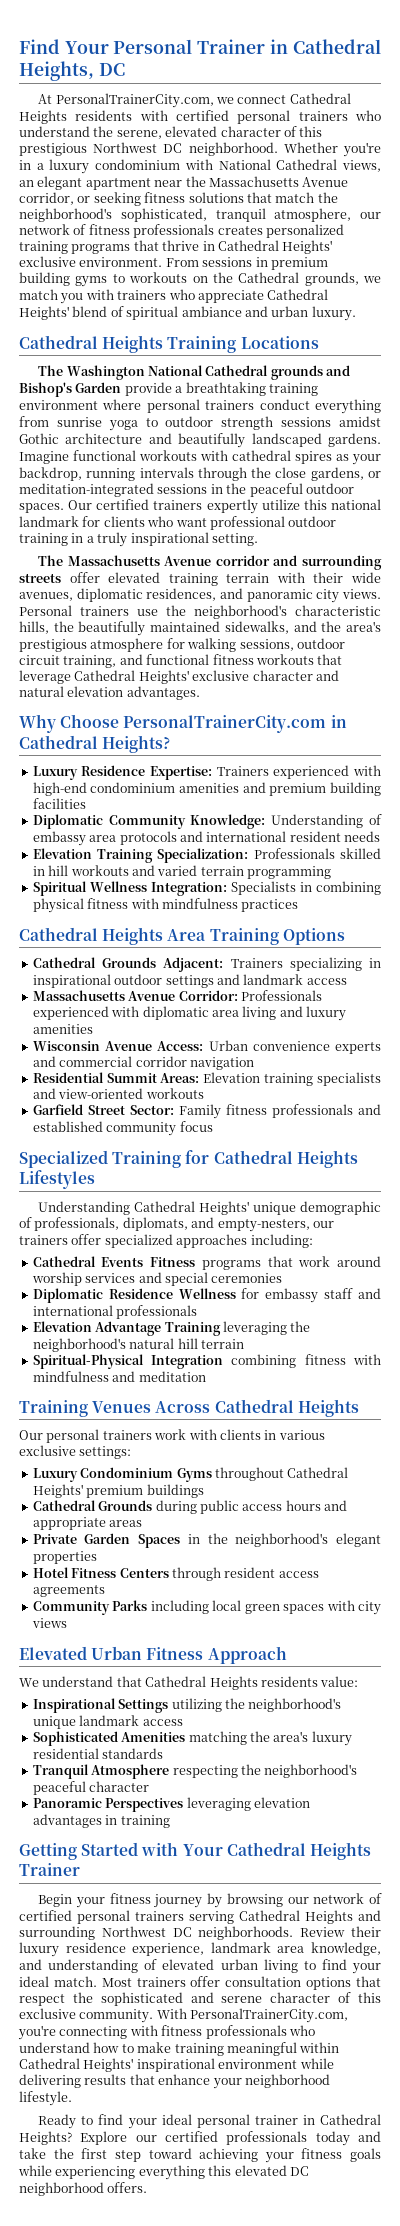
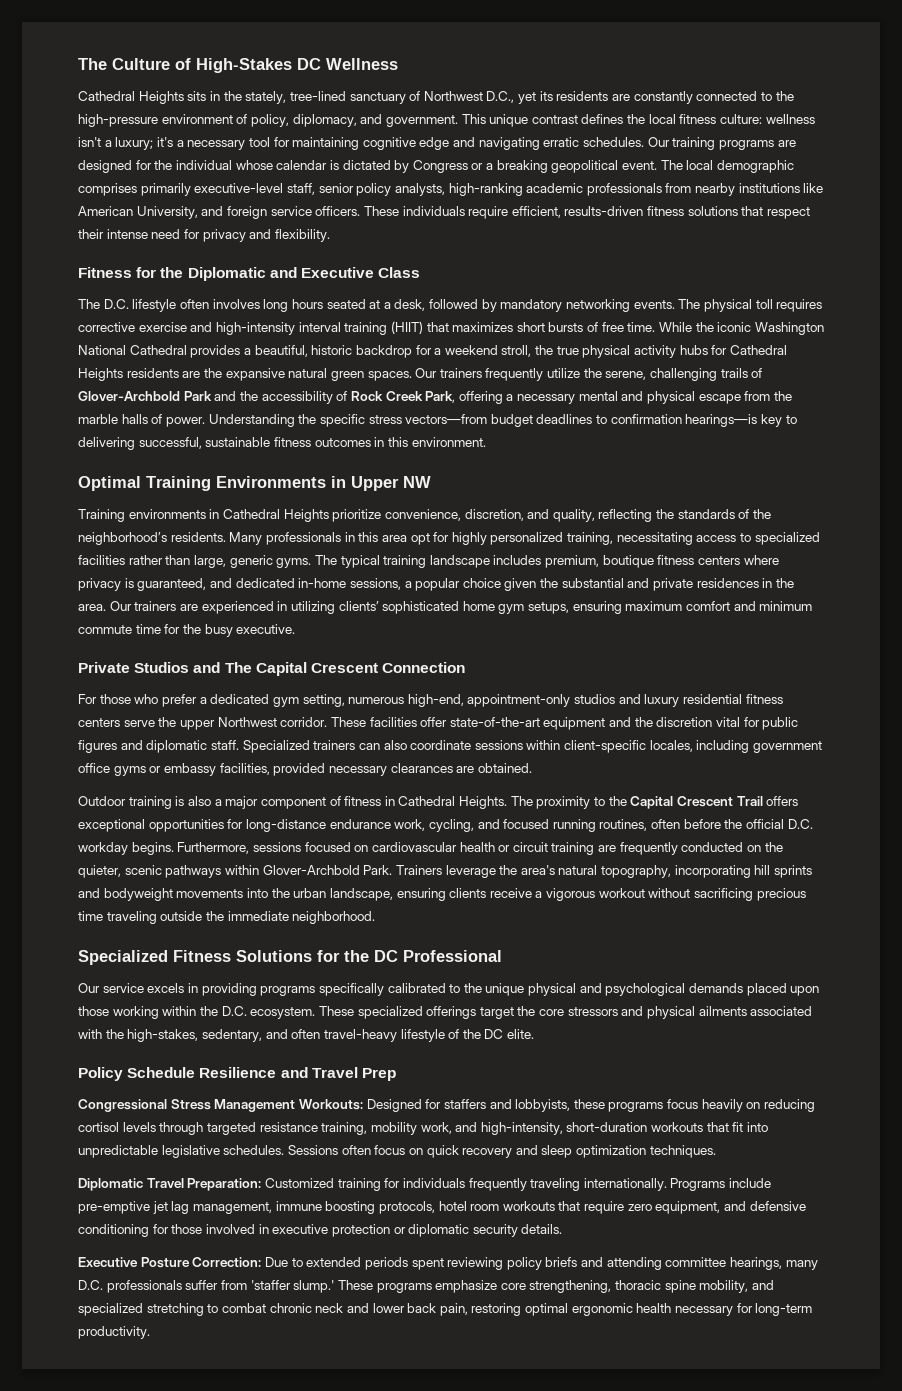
[19,39,381,54] [19,61,125,81] [38,93,351,108] [19,110,381,124] [19,126,323,139] [19,142,381,157] [19,159,381,174] [19,176,349,190] [19,192,338,206] [19,208,381,222] [19,224,344,238] [19,240,333,254] [19,256,328,270] [19,272,381,287] [19,289,329,304] [19,306,356,321] [19,335,319,353] [38,365,351,380] [19,382,318,397] [19,399,381,414] [19,416,381,431] [19,433,381,448] [19,450,381,465] [19,467,381,481] [19,483,354,497] [19,499,381,514] [19,516,337,530] [19,532,258,547] [38,555,382,570] [19,572,381,586] [19,588,381,603] [19,605,381,619] [19,621,382,636] [19,638,345,652] [19,654,343,668] [19,670,339,684] [19,686,200,700] [19,714,347,733] [19,735,171,753] [32,765,381,780] [32,782,381,796] [32,798,86,809] [32,814,382,829] [32,831,380,846] [32,848,381,863] [32,865,331,879] [32,881,381,896] [32,898,299,913] [19,927,345,945] [32,957,381,972] [32,974,347,988] [32,990,322,1001] [32,1006,346,1021] [32,1024,93,1034] [32,1040,381,1054] [32,1056,254,1070] [32,1072,381,1086] [32,1088,204,1099] [32,1104,381,1119] [32,1121,213,1136] [19,1150,358,1168] [19,1170,95,1189] [38,1201,382,1215] [19,1217,334,1232] [19,1234,313,1248] [32,1256,381,1270] [31,1272,283,1286] [32,1288,381,1303] [32,1305,198,1319] [32,1321,311,1336] [32,1338,244,1352] [32,1354,381,1369] [32,1371,206,1382] [19,1399,359,1417] [19,1429,325,1443] [19,1445,132,1459] [32,1467,349,1482] [32,1484,204,1498] [32,1500,347,1514] [32,1517,143,1530] [32,1533,381,1548] [32,1551,97,1564] [32,1567,319,1581] [32,1585,105,1597] [32,1600,382,1615] [31,1618,67,1628] [19,1646,287,1664] [19,1676,359,1690] [32,1698,342,1713] [32,1715,183,1729] [32,1731,352,1746] [32,1748,164,1759] [32,1764,358,1779] [32,1781,150,1795] [32,1797,310,1812] [32,1814,170,1828] [19,1842,371,1860] [19,1863,80,1876] [38,1893,382,1908] [19,1910,381,1924] [19,1926,382,1940] [19,1942,381,1957] [19,1959,381,1974] [19,1976,381,1990] [19,1992,381,2006] [19,2008,349,2023] [18,2025,315,2040] [19,2042,340,2056] [19,2058,334,2072] [19,2074,330,2089] [19,2091,72,2106] [38,2114,381,2129] [19,2131,381,2146] [19,2148,381,2163] [18,2165,309,2180] [19,2182,148,2196] Find Your Personal Trainer in Cathedral Heights, DC // At PersonalTrainerCity.com, we connect Cathedral Heights residents with certified personal trainers who understand the serene, elevated character of this prestigious Northwest DC neighborhood. Whether you're in a luxury condominium with National Cathedral views, an elegant apartment near the Massachusetts Avenue corridor, or seeking fitness solutions that match the neighborhood's sophisticated, tranquil atmosphere, our network of fitness professionals creates personalized training programs that thrive in Cathedral Heights' exclusive environment. From sessions in premium building gyms to workouts on the Cathedral grounds, we match you with trainers who appreciate Cathedral Heights' blend of spiritual ambiance and urban luxury. // Cathedral Heights Training Locations // The Washington National Cathedral grounds and Bishop's Garden provide a breathtaking training environment where personal trainers conduct everything from sunrise yoga to outdoor strength sessions amidst Gothic architecture and beautifully landscaped gardens. Imagine functional workouts with cathedral spires as your backdrop, running intervals through the close gardens, or meditation-integrated sessions in the peaceful outdoor spaces. Our certified trainers expertly utilize this national landmark for clients who want professional outdoor training in a truly inspirational setting. // The Massachusetts Avenue corridor and surrounding streets offer elevated training terrain with their wide avenues, diplomatic residences, and panoramic city views. Personal trainers use the neighborhood's characteristic hills, the beautifully maintained sidewalks, and the area's prestigious atmosphere for walking sessions, outdoor circuit training, and functional fitness workouts that leverage Cathedral Heights' exclusive character and natural elevation advantages. // Why Choose PersonalTrainerCity.com in Cathedral Heights? // Luxury Residence Expertise: Trainers experienced with high-end condominium amenities and premium building facilities // Diplomatic Community Knowledge: Understanding of embassy area protocols and international resident needs // Elevation Training Specialization: Professionals skilled in hill workouts and varied terrain programming // Spiritual Wellness Integration: Specialists in combining physical fitness with mindfulness practices // Cathedral Heights Area Training Options // Cathedral Grounds Adjacent: Trainers specializing in inspirational outdoor settings and landmark access // Massachusetts Avenue Corridor: Professionals experienced with diplomatic area living and luxury amenities // Wisconsin Avenue Access: Urban convenience experts and commercial corridor navigation // Residential Summit Areas: Elevation training specialists and view-oriented workouts // Garfield Street Sector: Family fitness professionals and established community focus // Specialized Training for Cathedral Heights Lifestyles // Understanding Cathedral Heights' unique demographic of professionals, diplomats, and empty-nesters, our trainers offer specialized approaches including: // Cathedral Events Fitness programs that work around worship services and special ceremonies // Diplomatic Residence Wellness for embassy staff and international professionals // Elevation Advantage Training leveraging the neighborhood's natural hill terrain // Spiritual-Physical Integration combining fitness with mindfulness and meditation // Training Venues Across Cathedral Heights // Our personal trainers work with clients in various exclusive settings: // Luxury Condominium Gyms throughout Cathedral Heights' premium buildings // Cathedral Grounds during public access hours and appropriate areas // Private Garden Spaces in the neighborhood's elegant properties // Hotel Fitness Centers through resident access agreements // Community Parks including local green spaces with city views // Elevated Urban Fitness Approach // We understand that Cathedral Heights residents value: // Inspirational Settings utilizing the neighborhood's unique landmark access // Sophisticated Amenities matching the area's luxury residential standards // Tranquil Atmosphere respecting the neighborhood's peaceful character // Panoramic Perspectives leveraging elevation advantages in training // Getting Started with Your Cathedral Heights Trainer // Begin your fitness journey by browsing our network of certified personal trainers serving Cathedral Heights and surrounding Northwest DC neighborhoods. Review their luxury residence experience, landmark area knowledge, and understanding of elevated urban living to find your ideal match. Most trainers offer consultation options that respect the sophisticated and serene character of this exclusive community. With PersonalTrainerCity.com, you're connecting with fitness professionals who understand how to make training meaningful within Cathedral Heights' inspirational environment while delivering results that enhance your neighborhood lifestyle. // Ready to find your ideal personal trainer in Cathedral Heights? Explore our certified professionals today and take the first step toward achieving your fitness goals while experiencing everything this elevated DC neighborhood offers. -> [78,58,398,73] [78,91,794,104] [78,114,815,127] [78,137,796,150] [78,160,794,173] [78,183,824,196] [78,206,811,219] [78,229,330,242] [78,267,421,281] [78,299,823,312] [78,321,824,335] [78,345,787,358] [78,368,763,381] [78,391,792,404] [78,414,797,427] [78,437,486,450] [78,476,431,491] [78,509,772,522] [78,532,820,545] [78,555,779,568] [78,578,794,591] [78,601,813,614] [78,624,296,637] [78,662,466,676] [78,694,783,707] [78,717,799,730] [78,740,823,753] [78,763,532,776] [78,796,799,809] [78,819,813,832] [78,842,783,855] [78,865,813,878] [78,888,806,901] [78,911,376,924] [78,950,502,965] [78,983,820,996] [78,1006,813,1019] [78,1029,535,1042] [78,1067,396,1081] [78,1099,816,1112] [78,1122,769,1135] [78,1145,716,1158] [78,1178,772,1191] [78,1201,806,1214] [78,1224,563,1237] [78,1257,818,1270] [78,1280,775,1293] [78,1303,813,1316] [78,1326,150,1339] The Culture of High-Stakes DC Wellness // Cathedral Heights sits in the stately, tree-lined sanctuary of Northwest D.C., yet its residents are constantly connected to the high-pressure environment of policy, diplomacy, and government. This unique contrast defines the local fitness culture: wellness isn't a luxury; it's a necessary tool for maintaining cognitive edge and navigating erratic schedules. Our training programs are designed for the individual whose calendar is dictated by Congress or a breaking geopolitical event. The local demographic comprises primarily executive-level staff, senior policy analysts, high-ranking academic professionals from nearby institutions like American University, and foreign service officers. These individuals require efficient, results-driven fitness solutions that respect their intense need for privacy and flexibility. // Fitness for the Diplomatic and Executive Class // The D.C. lifestyle often involves long hours seated at a desk, followed by mandatory networking events. The physical toll requires corrective exercise and high-intensity interval training (HIIT) that maximizes short bursts of free time. While the iconic Washington National Cathedral provides a beautiful, historic backdrop for a weekend stroll, the true physical activity hubs for Cathedral Heights residents are the expansive natural green spaces. Our trainers frequently utilize the serene, challenging trails of Glover-Archbold Park and the accessibility of Rock Creek Park, offering a necessary mental and physical escape from the marble halls of power. Understanding the specific stress vectors—from budget deadlines to confirmation hearings—is key to delivering successful, sustainable fitness outcomes in this environment. // Optimal Training Environments in Upper NW // Training environments in Cathedral Heights prioritize convenience, discretion, and quality, reflecting the standards of the neighborhood’s residents. Many professionals in this area opt for highly personalized training, necessitating access to specialized facilities rather than large, generic gyms. The typical training landscape includes premium, boutique fitness centers where privacy is guaranteed, and dedicated in-home sessions, a popular choice given the substantial and private residences in the area. Our trainers are experienced in utilizing clients’ sophisticated home gym setups, ensuring maximum comfort and minimum commute time for the busy executive. // Private Studios and The Capital Crescent Connection // For those who prefer a dedicated gym setting, numerous high-end, appointment-only studios and luxury residential fitness centers serve the upper Northwest corridor. These facilities offer state-of-the-art equipment and the discretion vital for public figures and diplomatic staff. Specialized trainers can also coordinate sessions within client-specific locales, including government office gyms or embassy facilities, provided necessary clearances are obtained. // Outdoor training is also a major component of fitness in Cathedral Heights. The proximity to the Capital Crescent Trail offers exceptional opportunities for long-distance endurance work, cycling, and focused running routines, often before the official D.C. workday begins. Furthermore, sessions focused on cardiovascular health or circuit training are frequently conducted on the quieter, scenic pathways within Glover-Archbold Park. Trainers leverage the area's natural topography, incorporating hill sprints and bodyweight movements into the urban landscape, ensuring clients receive a vigorous workout without sacrificing precious time traveling outside the immediate neighborhood. // Specialized Fitness Solutions for the DC Professional // Our service excels in providing programs specifically calibrated to the unique physical and psychological demands placed upon those working within the D.C. ecosystem. These specialized offerings target the core stressors and physical ailments associated with the high-stakes, sedentary, and often travel-heavy lifestyle of the DC elite. // Policy Schedule Resilience and Travel Prep // Congressional Stress Management Workouts: Designed for staffers and lobbyists, these programs focus heavily on reducing cortisol levels through targeted resistance training, mobility work, and high-intensity, short-duration workouts that fit into unpredictable legislative schedules. Sessions often focus on quick recovery and sleep optimization techniques. // Diplomatic Travel Preparation: Customized training for individuals frequently traveling internationally. Programs include pre-emptive jet lag management, immune boosting protocols, hotel room workouts that require zero equipment, and defensive conditioning for those involved in executive protection or diplomatic security details. // Executive Posture Correction: Due to extended periods spent reviewing policy briefs and attending committee hearings, many D.C. professionals suffer from 'staffer slump.' These programs emphasize core strengthening, thoracic spine mobility, and specialized stretching to combat chronic neck and lower back pain, restoring optimal ergonomic health necessary for long-term productivity.

